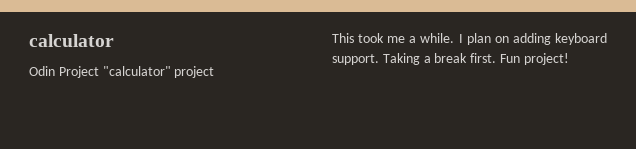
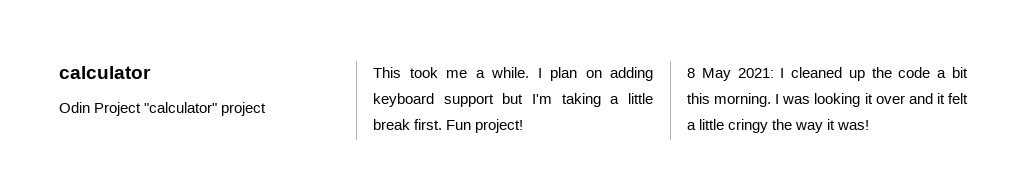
[332,53,569,65] support. Taking a break first. Fun project! -> [443,93,653,107] [373,119,524,133] [687,67,968,81] [687,93,968,107] [687,119,870,133] support but I'm taking a little break first. Fun project! // 8 May 2021: I cleaned up the code a bit this morning. I was looking it over and it felt a little cringy the way it was!

